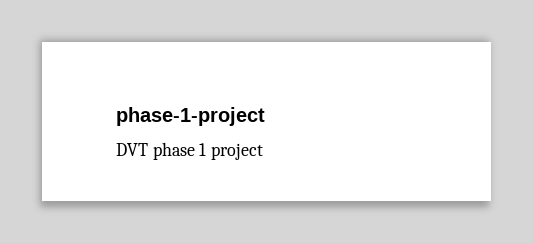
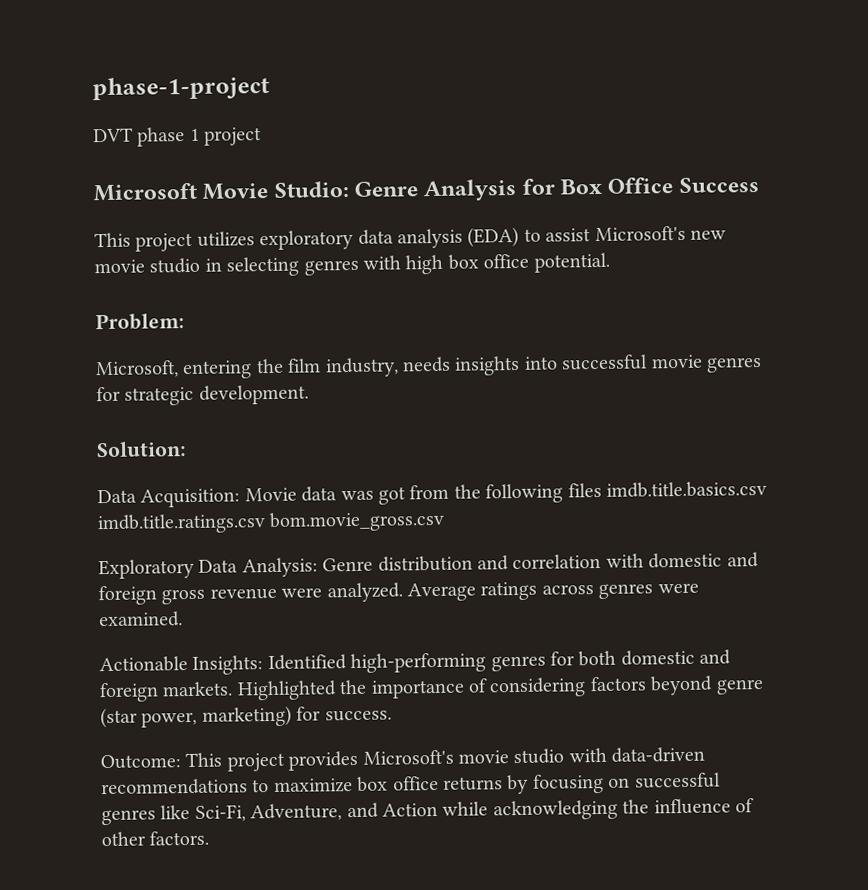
(264, 151) none -> [93,177,759,202] [94,225,726,252] [94,252,610,277] [95,313,185,331] [95,354,762,380] [96,384,309,406] [96,441,187,458] [97,480,767,508] [97,510,446,535] [98,552,759,580] [98,581,699,606] [99,611,183,628] [99,649,732,675] [99,675,764,703] [100,705,392,729] [100,746,706,772] [101,772,721,796] [101,798,754,826] [101,830,210,847] // Microsoft Movie Studio: Genre Analysis for Box Office Success // This project utilizes exploratory data analysis (EDA) to assist Microsoft's new movie studio in selecting genres with high box office potential. // Problem: // Microsoft, entering the film industry, needs insights into successful movie genres for strategic development. // Solution: // Data Acquisition: Movie data was got from the following files imdb.title.basics.csv imdb.title.ratings.csv bom.movie_gross.csv // Exploratory Data Analysis: Genre distribution and correlation with domestic and foreign gross revenue were analyzed. Average ratings across genres were examined. // Actionable Insights: Identified high-performing genres for both domestic and foreign markets. Highlighted the importance of considering factors beyond genre (star power, marketing) for success. // Outcome: This project provides Microsoft's movie studio with data-driven recommendations to maximize box office returns by focusing on successful genres like Sci-Fi, Adventure, and Action while acknowledging the influence of other factors.

